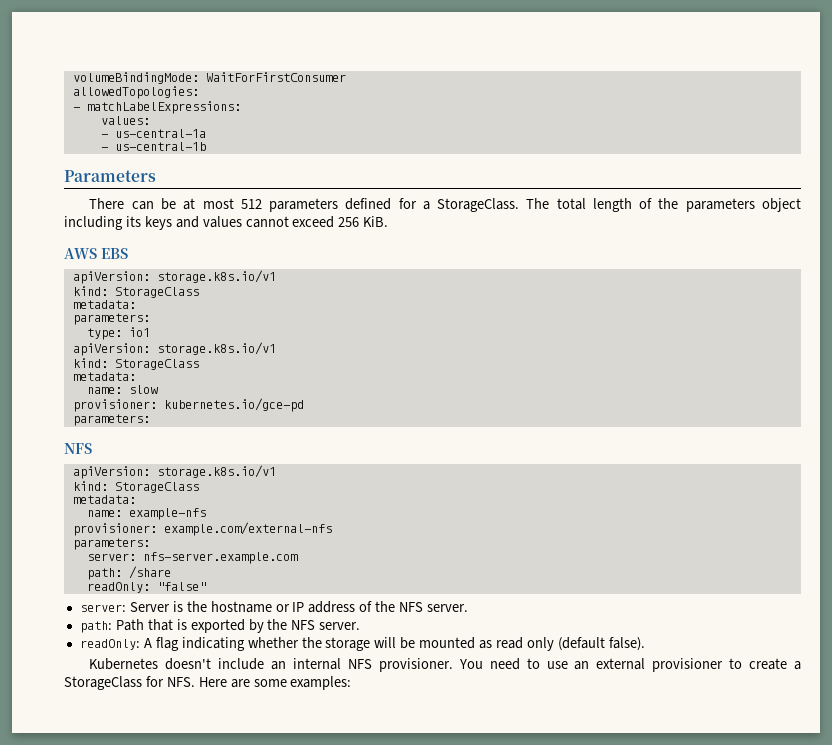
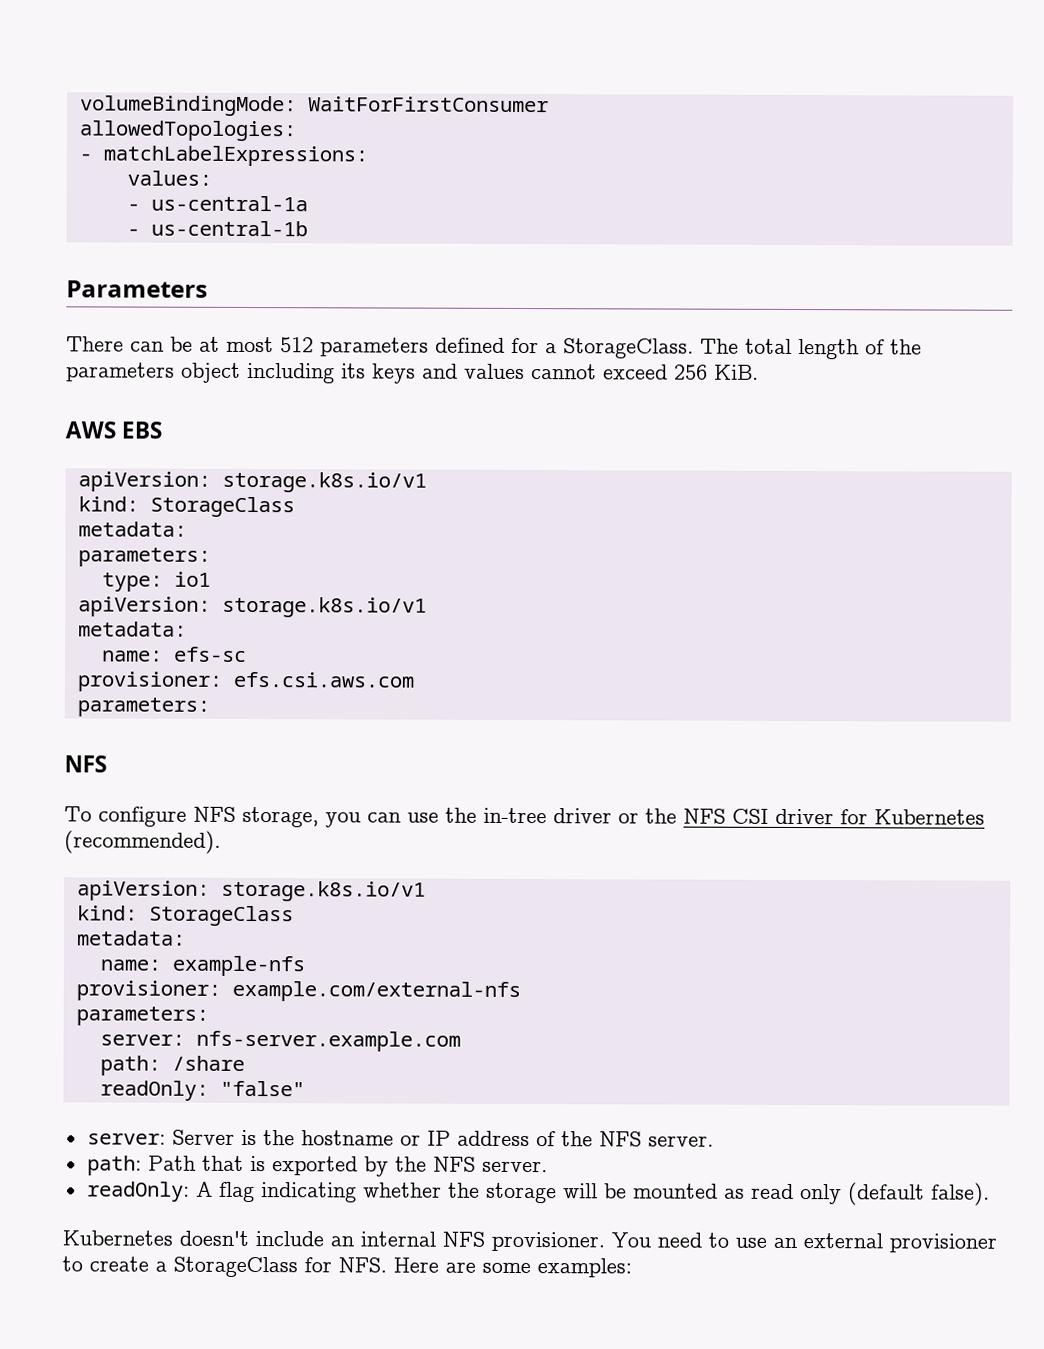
[72,358,199,370] [72,372,136,381] [86,385,158,394] [72,398,304,412] // kind: StorageClass // metadata: // name: slow // provisioner: kubernetes.io/gce-pd -> [77,621,187,637] [101,646,247,662] [76,671,415,692] // metadata: // name: efs-sc // provisioner: efs.csi.aws.com
(92, 448) none -> [64,806,985,828] [64,830,221,854] // To configure NFS storage, you can use the in-tree driver or the NFS CSI driver for Kubernetes (recommended).

